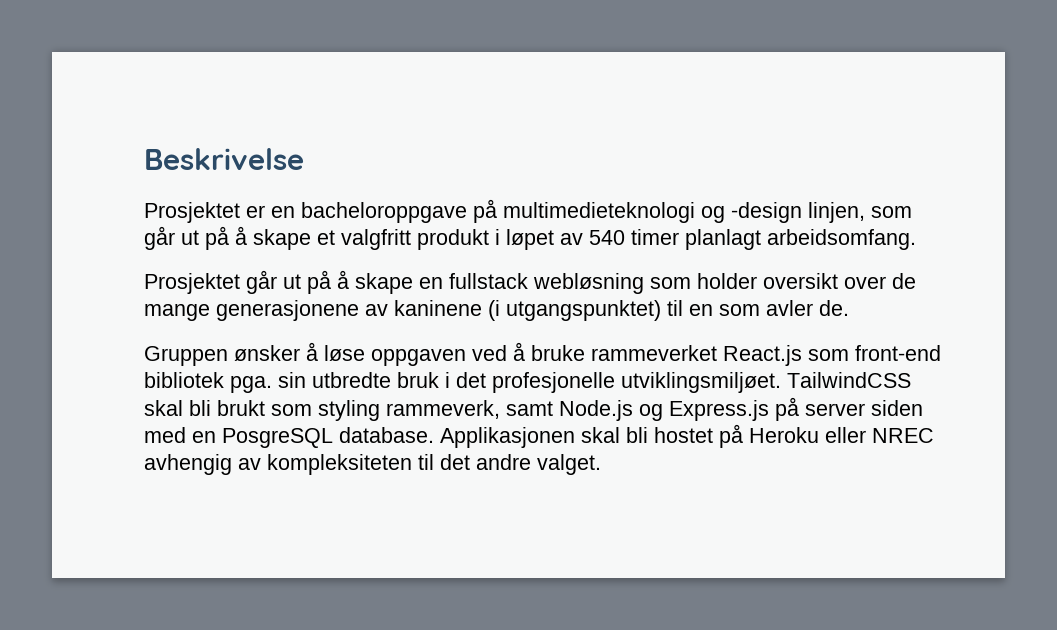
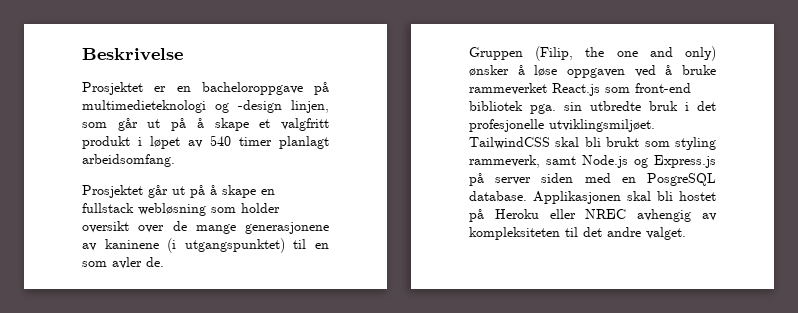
(228, 356) none -> [535,46,716,61] (Filip, the one and only)

